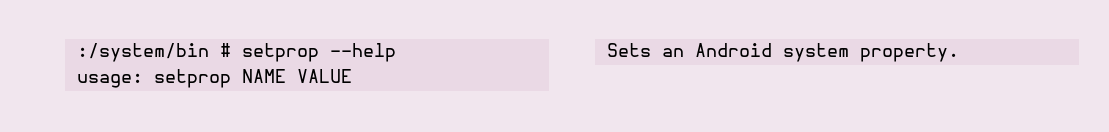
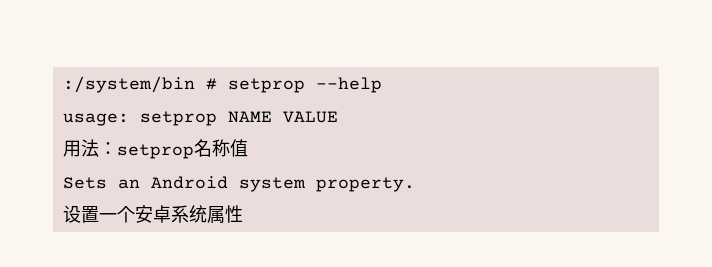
(352, 76) none -> [62,139,248,159] // 用法：setprop名称值
(959, 52) none -> [62,205,243,223] // 设置一个安卓系统属性

